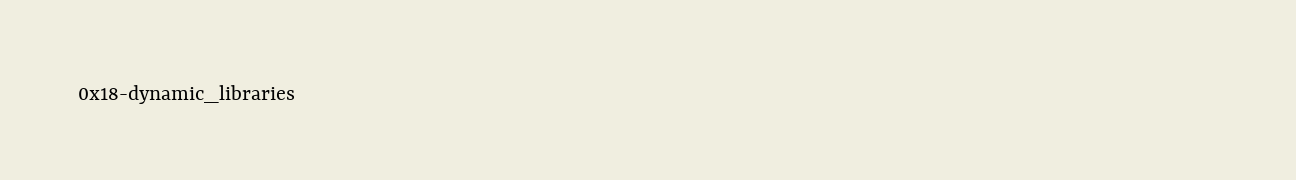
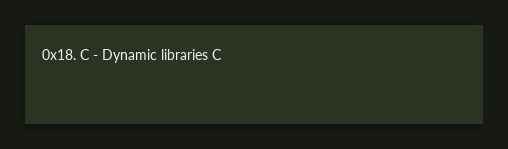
[78,85,295,104] 0x18-dynamic_libraries -> [42,49,222,63] 0x18. C - Dynamic libraries C

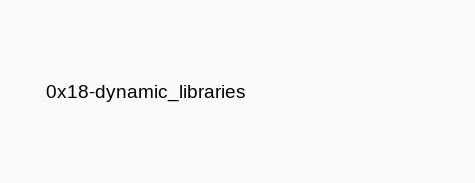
[42,49,222,63] 0x18. C - Dynamic libraries C -> [46,85,246,102] 0x18-dynamic_libraries

